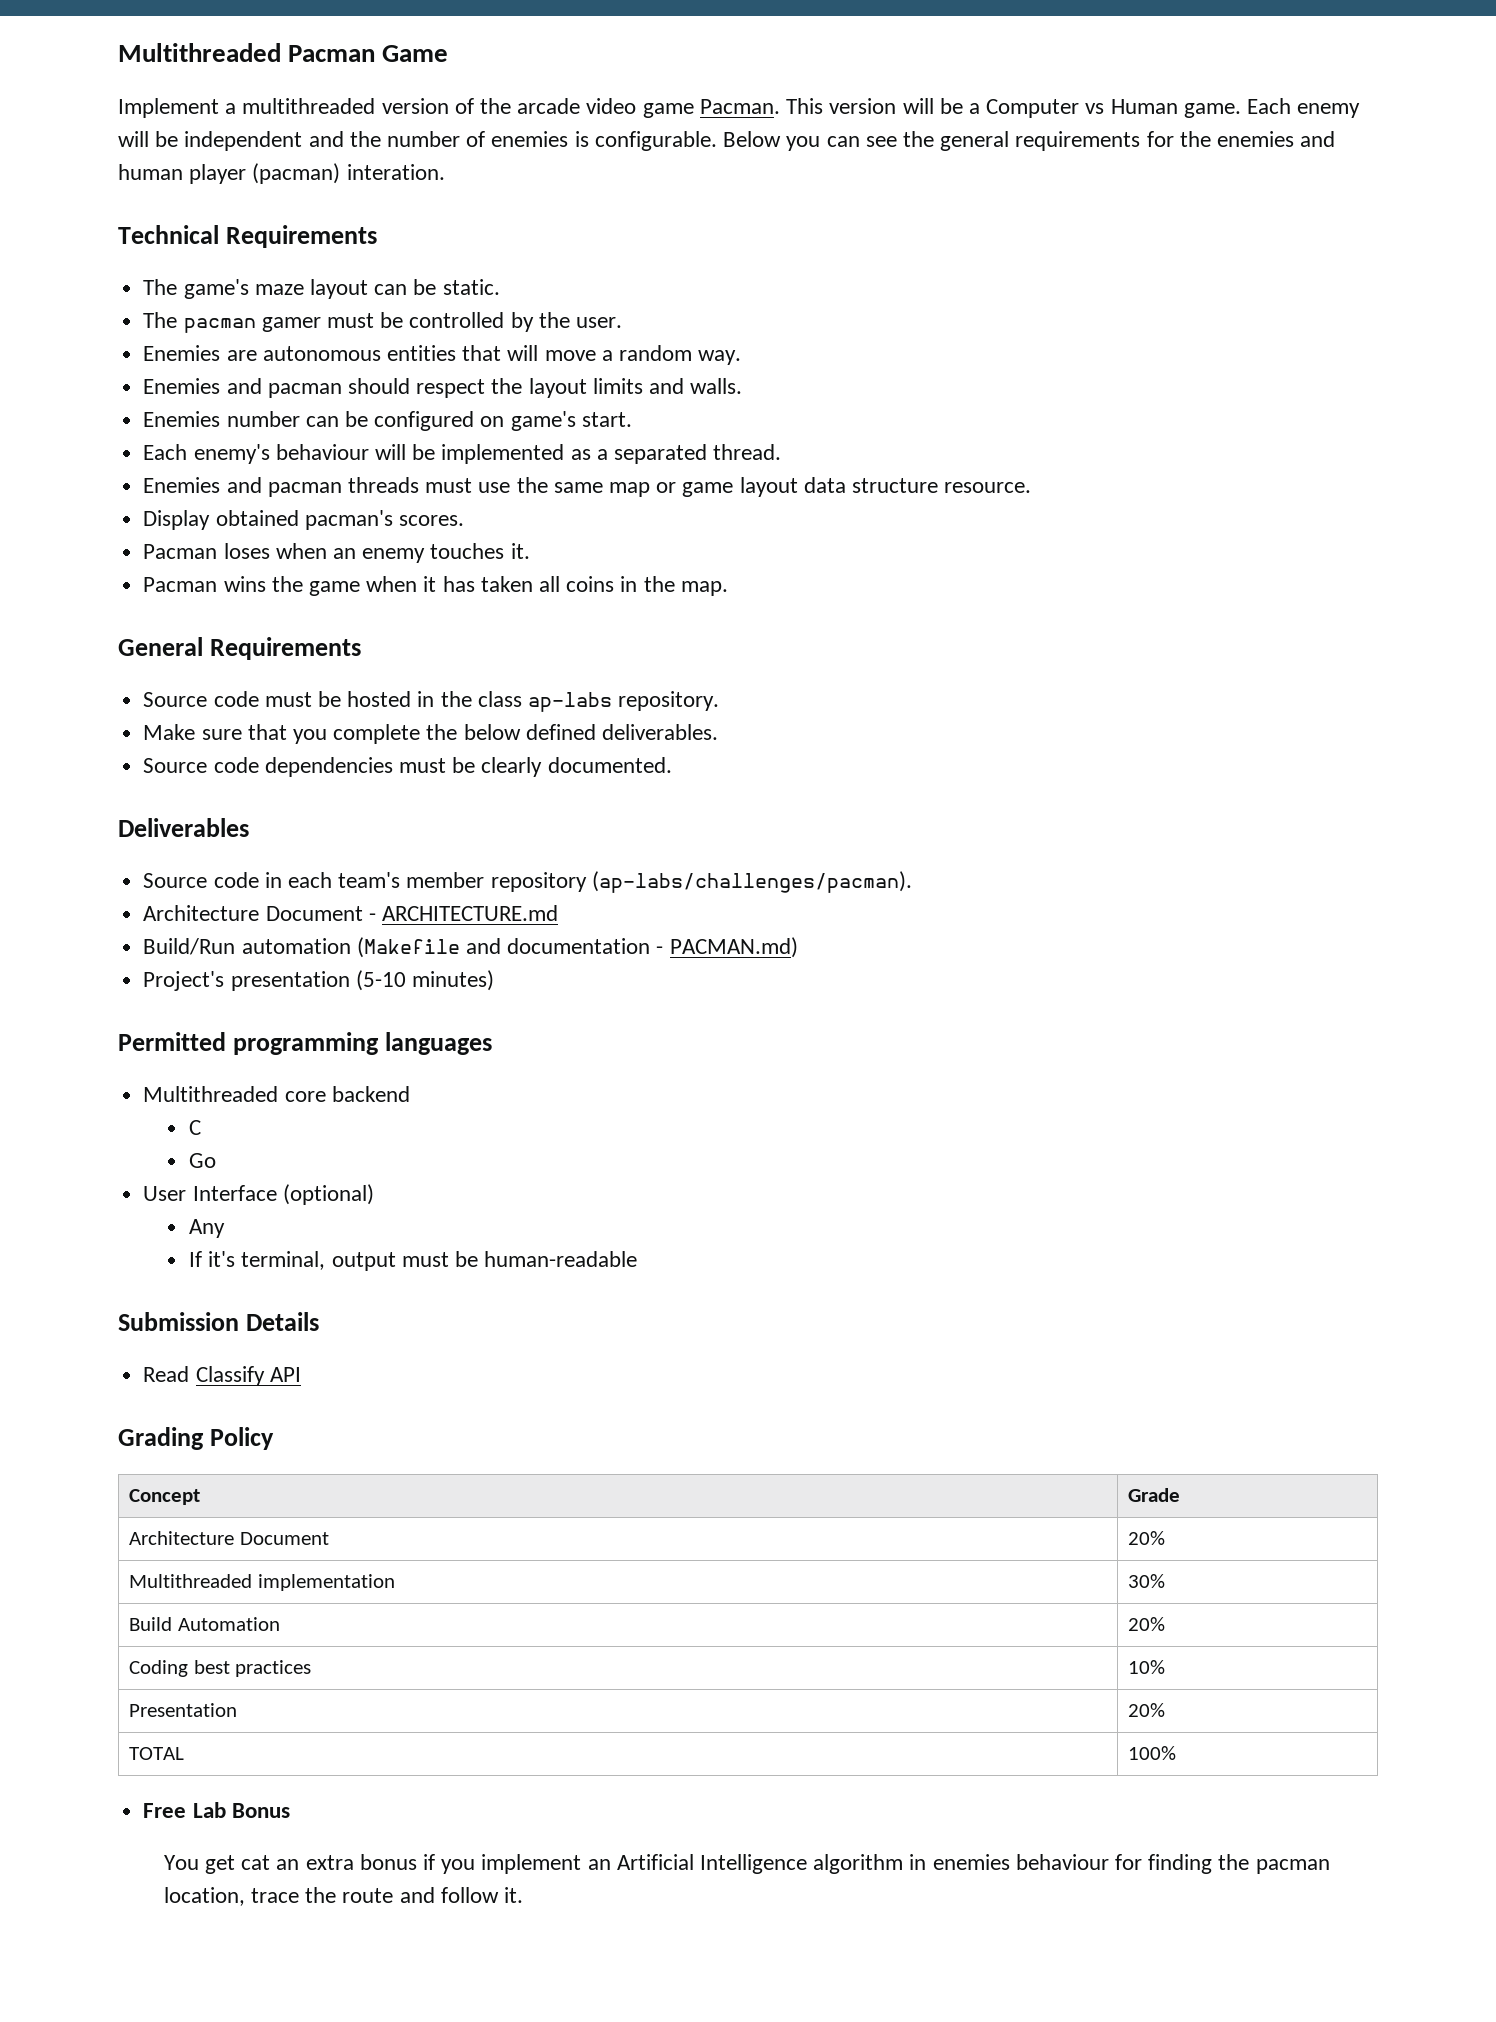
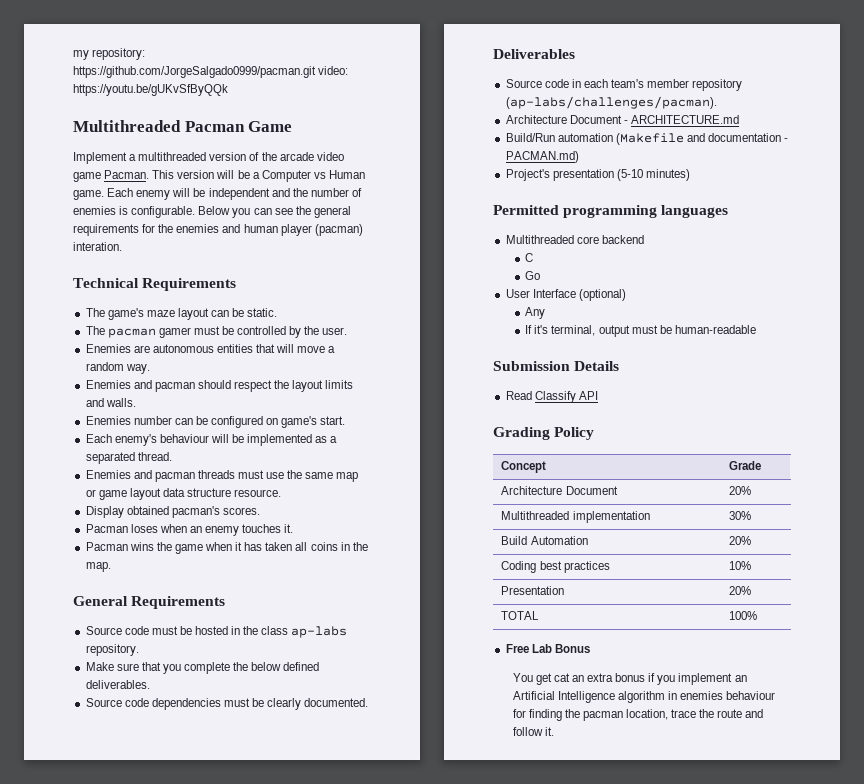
(118, 52) none -> [73,48,146,60] [73,66,349,78] [73,84,228,96] my repository: https://github.com/JorgeSalgado0999/pacman.git video: https://youtu.be/gUKvSfByQQk //

